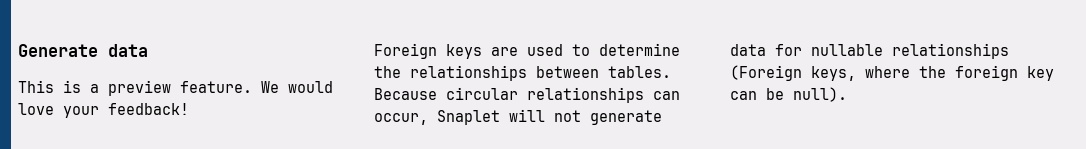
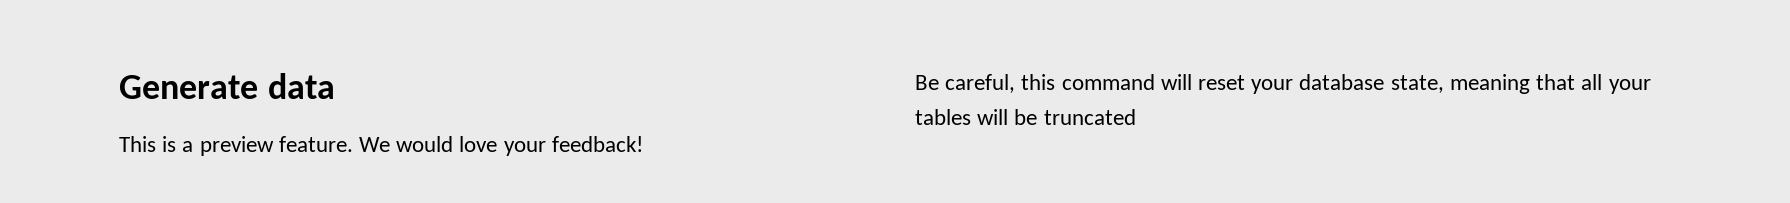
[374,43,680,59] [374,65,671,81] [374,87,680,103] [374,109,662,125] [730,43,1009,59] [730,65,1054,81] [730,87,847,102] Foreign keys are used to determine the relationships between tables. Because circular relationships can occur, Snaplet will not generate data for nullable relationships (Foreign keys, where the foreign key can be null). -> [915,74,1651,94] [915,109,1136,125] Be careful, this command will reset your database state, meaning that all your tables will be truncated

